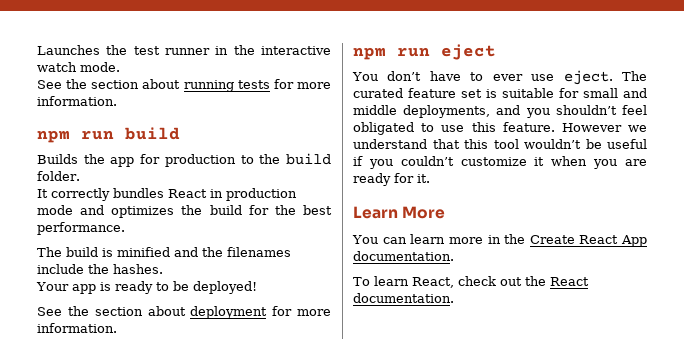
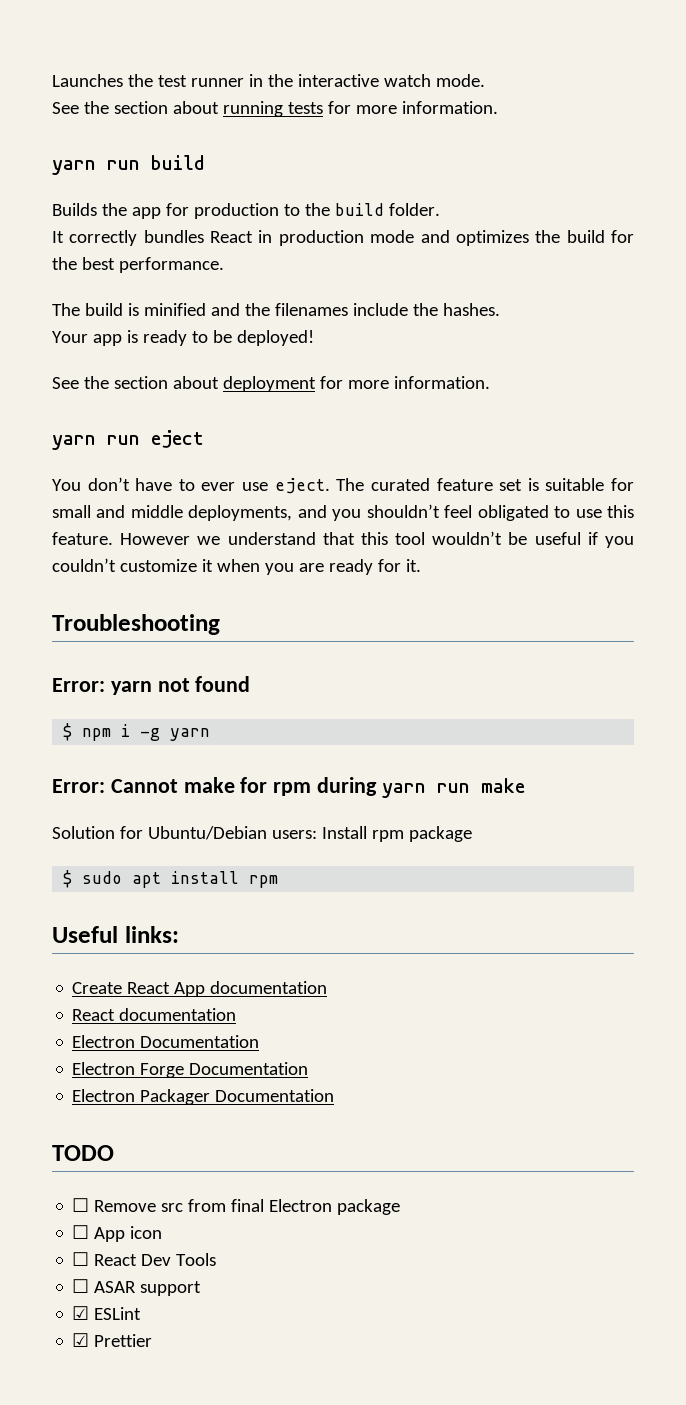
[37,130,70,143] npm -> [52,160,96,175] yarn
[353,47,386,60] npm -> [52,435,96,450] yarn
[353,206,446,219] [352,234,647,247] [353,251,454,261] [353,276,589,288] [353,293,454,303] Learn More // You can learn more in the Create React App documentation. // To learn React, check out the React documentation. -> [52,614,220,635] [52,676,251,695] [63,723,211,741] [52,777,525,798] [52,826,472,842] [63,870,279,888] [52,926,179,943] [72,981,328,997] [72,1008,237,1021] [72,1035,260,1048] [72,1062,309,1078] [72,1089,335,1105] [52,1145,114,1161] [72,1198,401,1215] [72,1225,163,1242] [72,1252,217,1266] [72,1279,202,1296] [72,1306,142,1320] [72,1333,153,1347] Troubleshooting // Error: yarn not found // $ npm i -g yarn // Error: Cannot make for rpm during yarn run make // Solution for Ubuntu/Debian users: Install rpm package // $ sudo apt install rpm // Useful links: // Create React App documentation // React documentation // Electron Documentation // Electron Forge Documentation // Electron Packager Documentation // TODO // ☐ Remove src from final Electron package // ☐ App icon // ☐ React Dev Tools // ☐ ASAR support // ☑ ESLint // ☑ Prettier

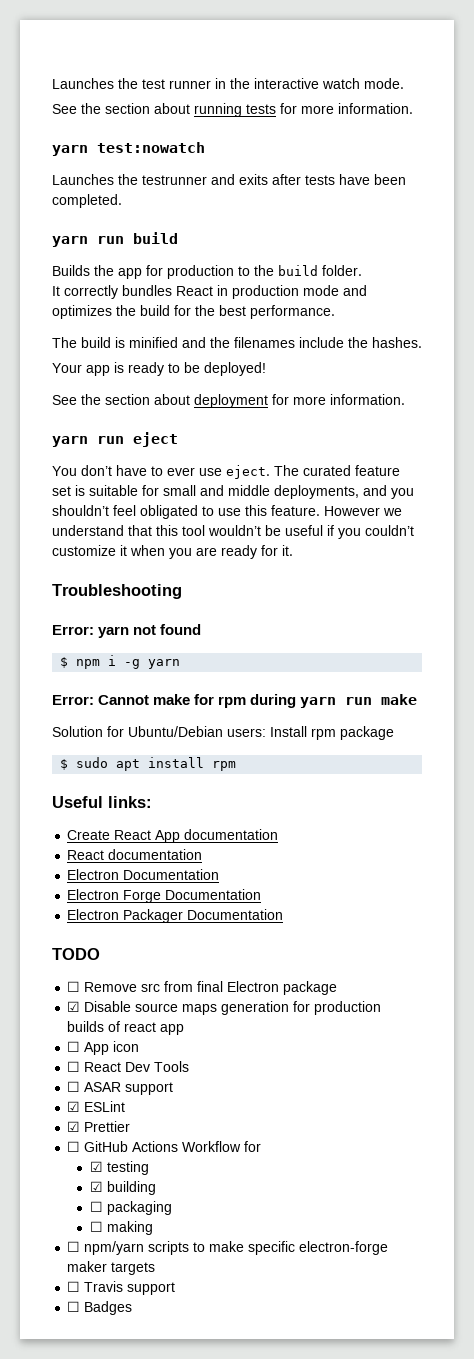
(498, 107) none -> [52,142,205,156] [52,174,406,185] [52,194,122,208] // yarn test:nowatch // Launches the testrunner and exits after tests have been completed.
(401, 1207) none -> [67,1001,382,1015] [67,1021,185,1035] // ☑ Disable source maps generation for production builds of react app
(153, 1340) none -> [67,1141,262,1152] [89,1161,149,1175] [89,1181,156,1195] [89,1201,172,1215] [89,1221,153,1235] [67,1241,389,1255] [67,1261,156,1275] [67,1281,176,1295] [67,1301,133,1315] // ☐ GitHub Actions Workflow for // ☑ testing // ☑ building // ☐ packaging // ☐ making // ☐ npm/yarn scripts to make specific electron-forge maker targets // ☐ Travis support // ☐ Badges

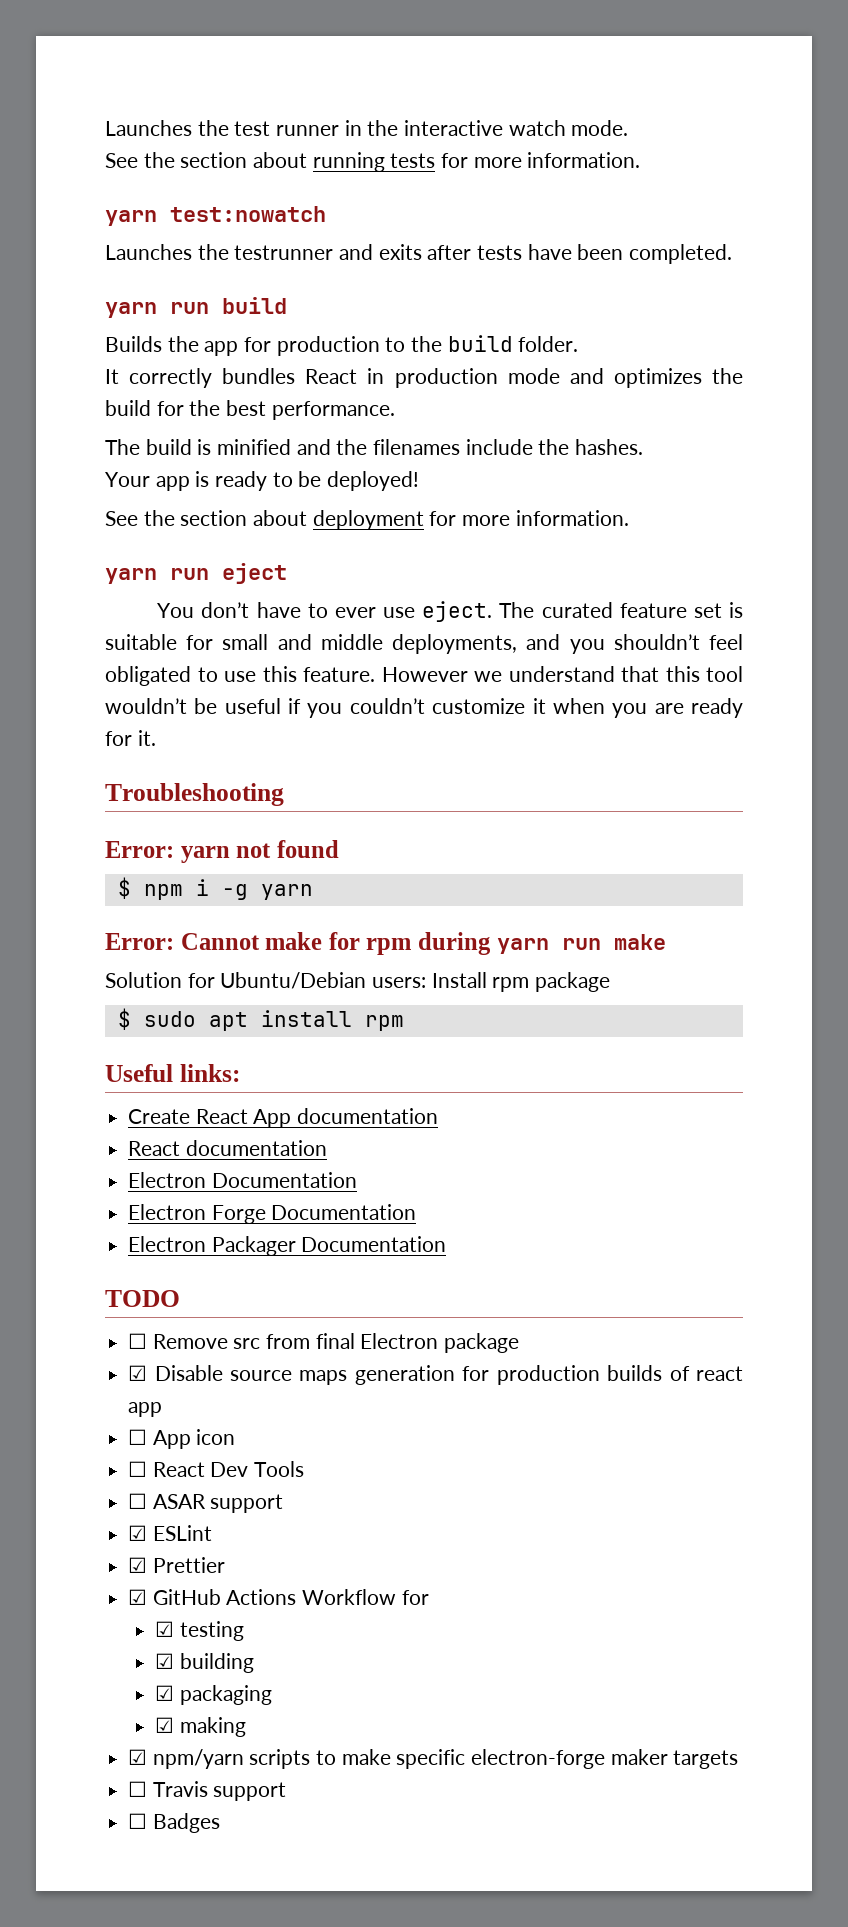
[67,1141,81,1152] ☐ -> [128,1589,148,1605] ☑
[89,1201,103,1212] ☐ -> [155,1685,175,1701] ☑
[89,1221,103,1232] ☐ -> [155,1717,175,1733] ☑
[67,1241,81,1252] ☐ -> [128,1749,148,1765] ☑

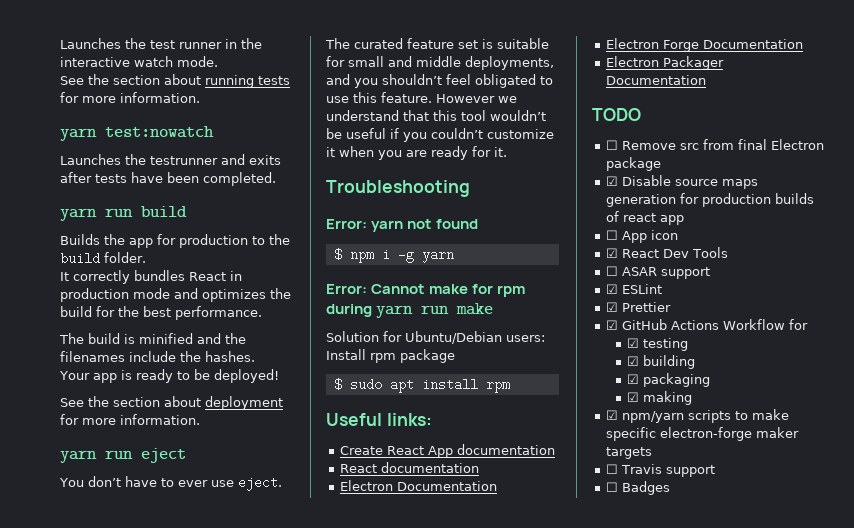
[128,1461,148,1477] ☐ -> [606,248,619,258] ☑

